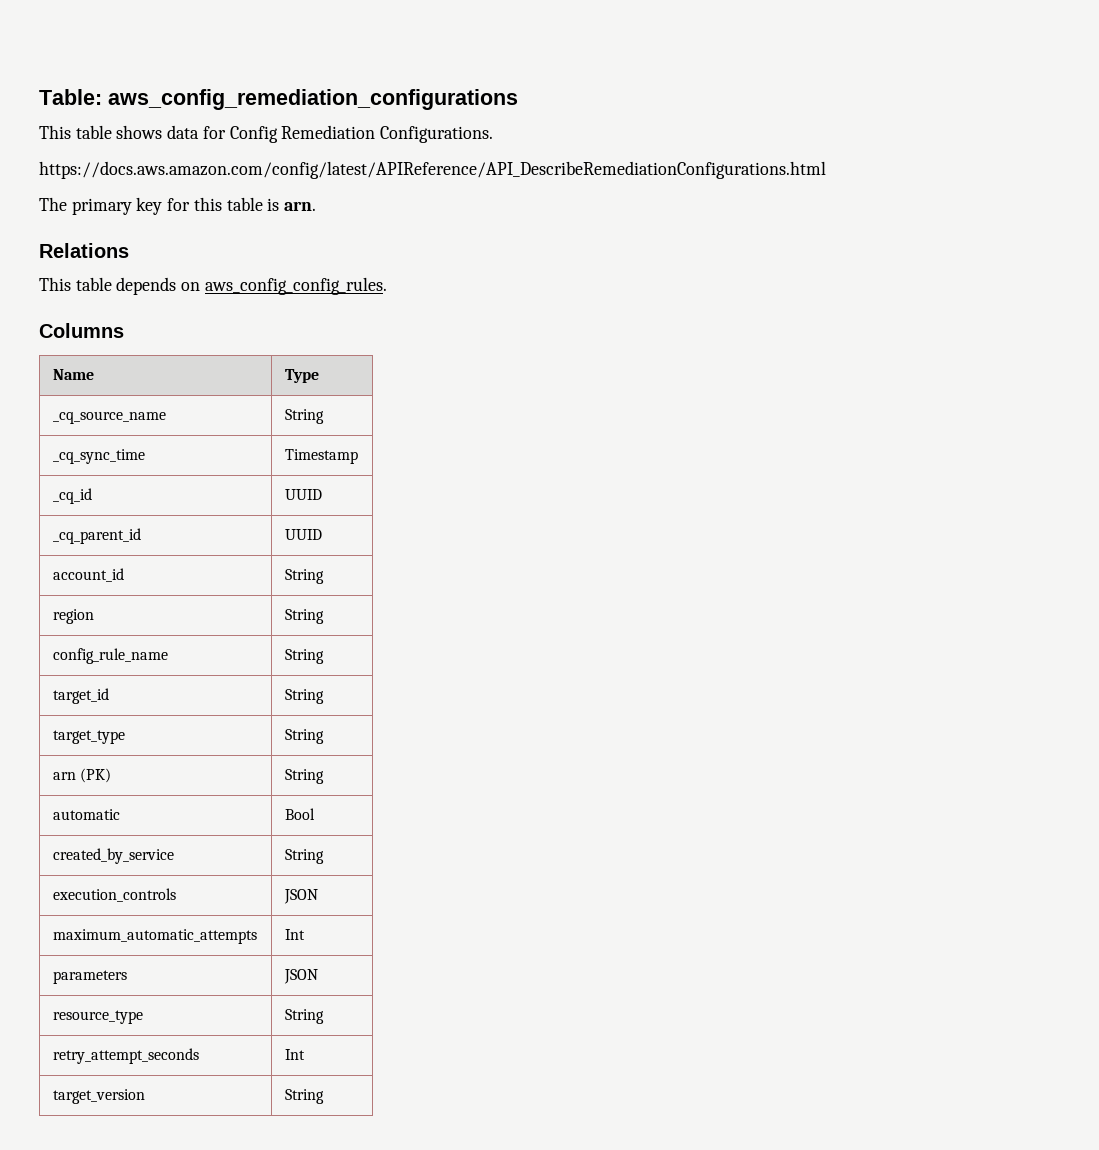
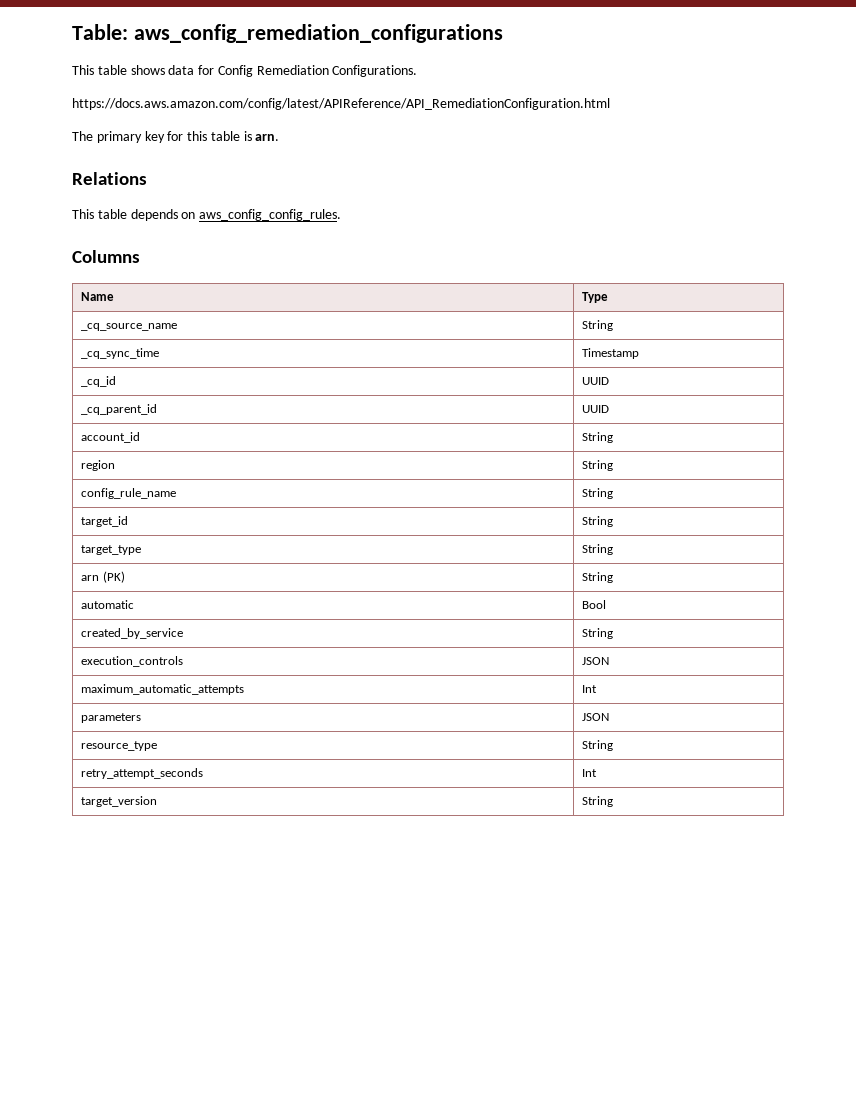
[39,161,826,179] https://docs.aws.amazon.com/config/latest/APIReference/API_DescribeRemediationConfigurations.html -> [72,98,610,110] https://docs.aws.amazon.com/config/latest/APIReference/API_RemediationConfiguration.html

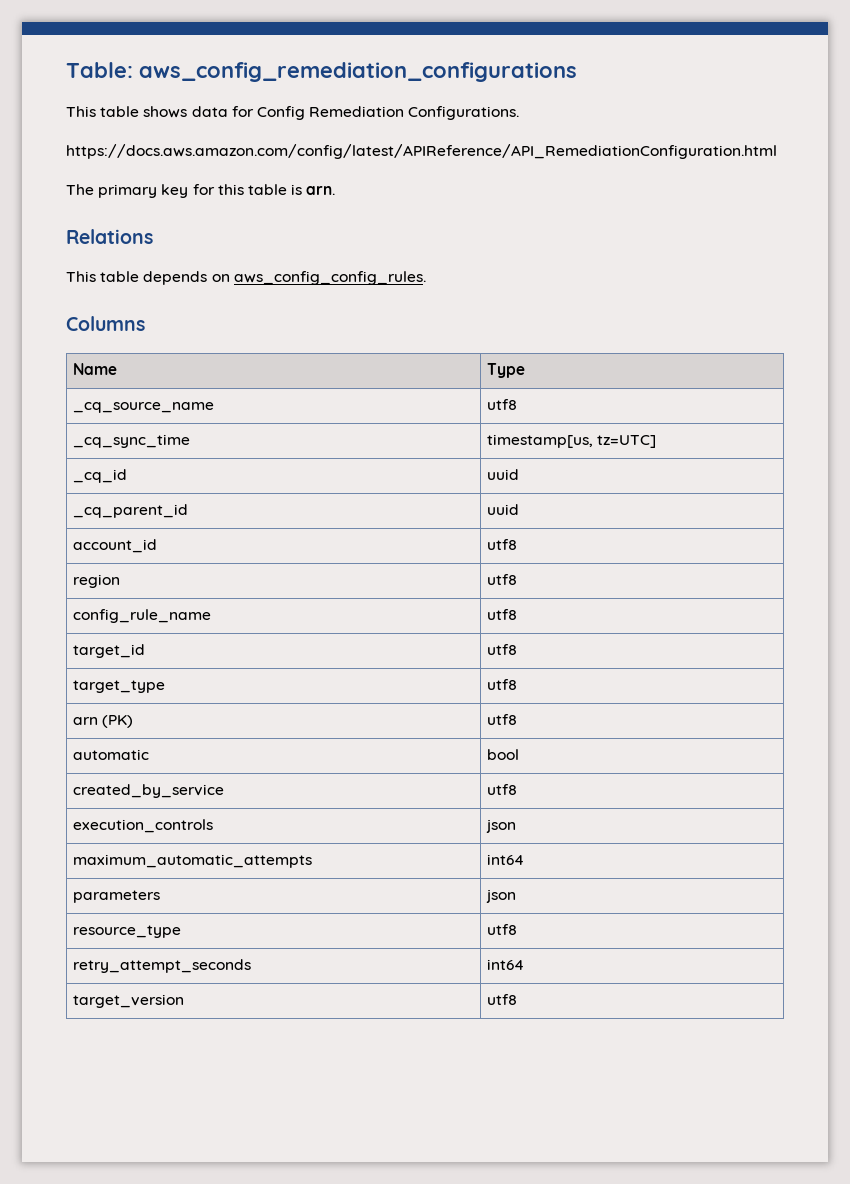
[582,320,614,331] String -> [486,399,517,410] utf8
[582,348,640,359] Timestamp -> [486,434,656,448] timestamp[us, tz=UTC]
[582,377,610,385] UUID -> [486,469,519,480] uuid
[582,405,610,413] UUID -> [486,504,519,515] uuid
[582,432,614,443] String -> [486,539,517,550] utf8
[582,460,614,471] String -> [486,574,517,585] utf8
[582,488,614,499] String -> [486,609,517,620] utf8
[582,516,614,527] String -> [486,644,517,655] utf8
[582,544,614,555] String -> [486,679,517,690] utf8
[582,572,614,583] String -> [486,714,517,725] utf8
[582,600,607,609] Bool -> [486,749,519,760] bool
[582,628,614,639] String -> [486,784,517,795] utf8
[582,657,610,665] JSON -> [485,819,516,833] json
[582,685,598,693] Int -> [486,854,524,865] int64
[582,713,610,721] JSON -> [485,889,516,903] json
[582,740,614,751] String -> [486,924,517,935] utf8
[582,769,598,777] Int -> [486,959,524,970] int64
[582,796,614,807] String -> [486,994,517,1005] utf8

